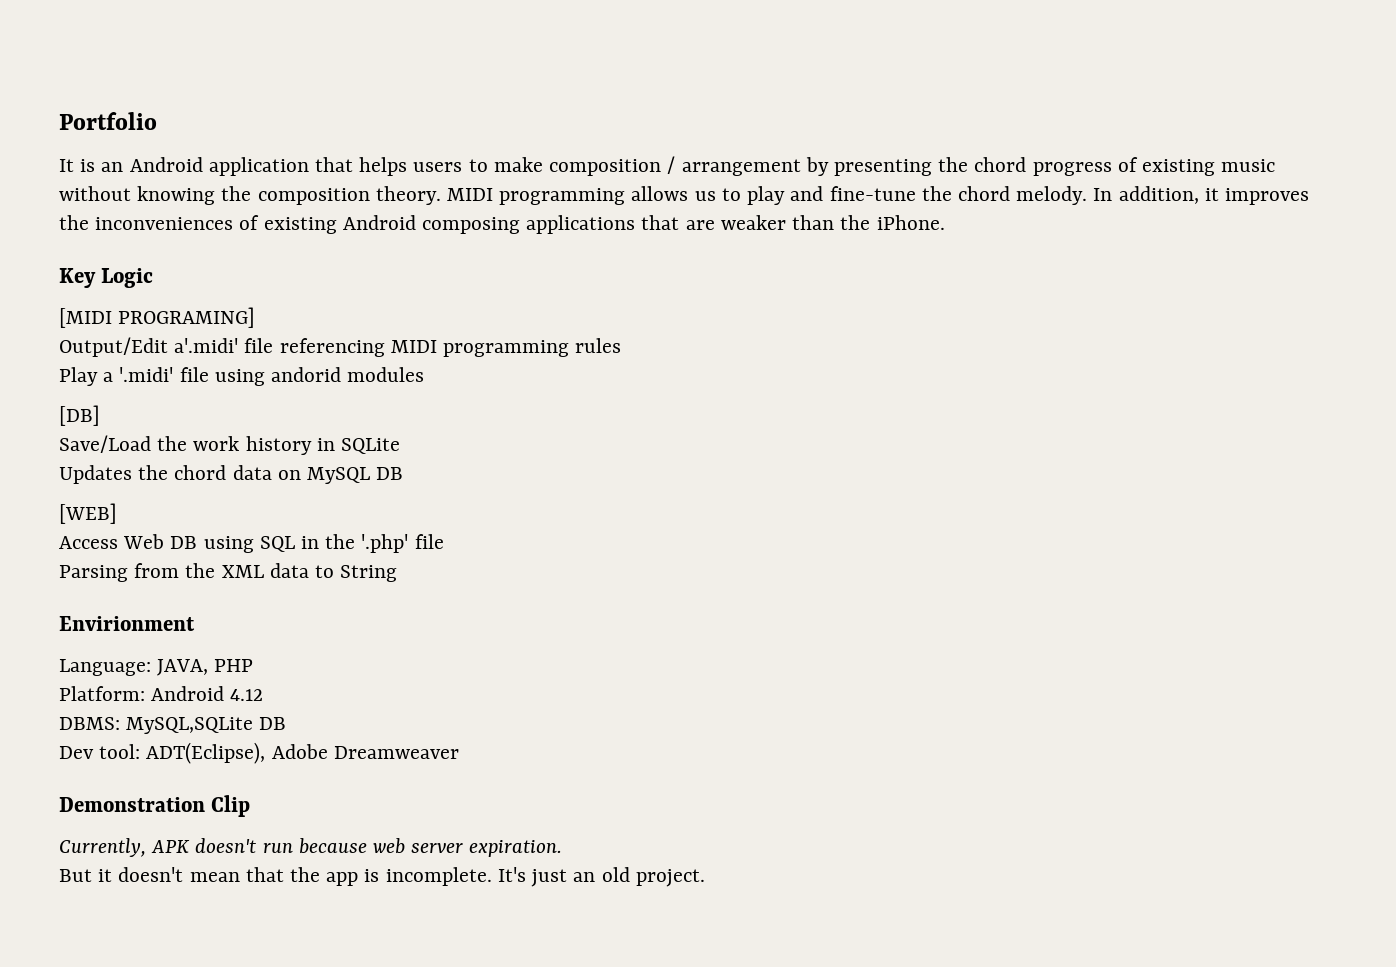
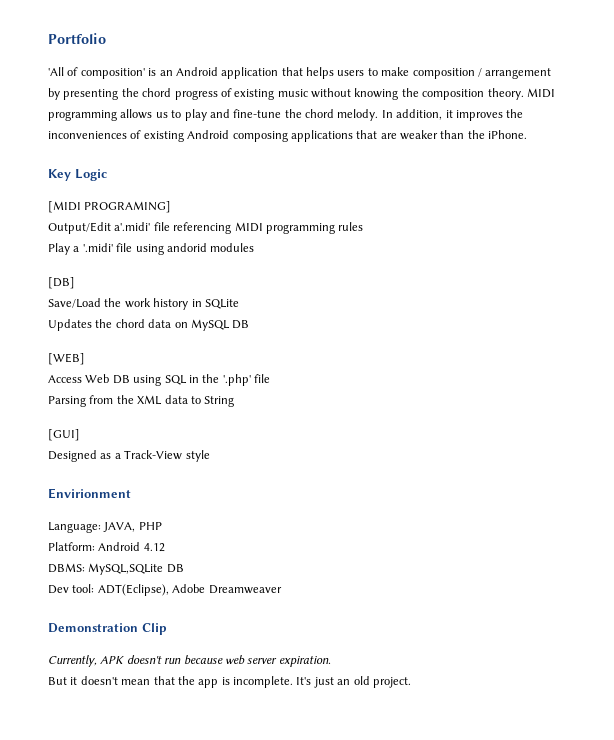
[59,159,74,172] It -> [48,67,145,79] 'All of composition'
(398, 573) none -> [48,429,80,441] [48,450,210,462] // [GUI] // Designed as a Track-View style

